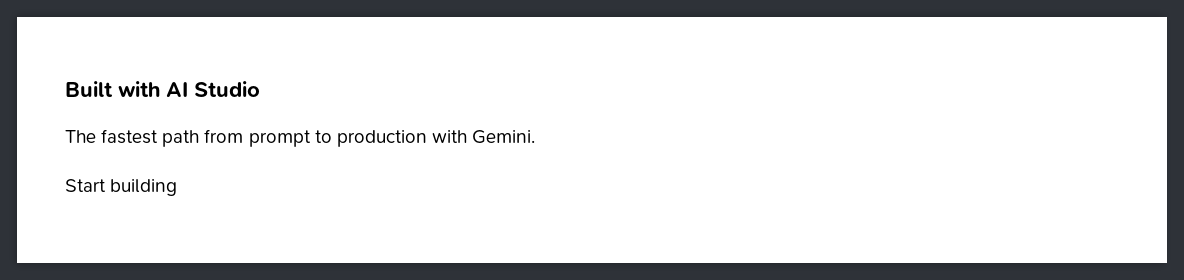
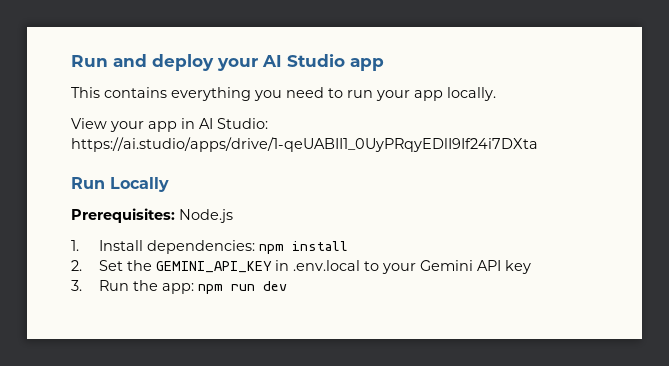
[65,81,260,97] [65,129,536,147] [65,179,178,196] Built with AI Studio // The fastest path from prompt to production with Gemini. // Start building -> [71,54,384,71] [71,87,496,101] [71,118,268,132] [71,137,538,152] [71,177,169,192] [71,208,233,223] [71,240,348,254] [71,260,531,274] [71,280,287,294] Run and deploy your AI Studio app // This contains everything you need to run your app locally. // View your app in AI Studio: https://ai.studio/apps/drive/1-qeUABII1_0UyPRqyEDlI9If24i7DXta // Run Locally // Prerequisites: Node.js // 1. Install dependencies: npm install // 2. Set the GEMINI_API_KEY in .env.local to your Gemini API key // 3. Run the app: npm run dev

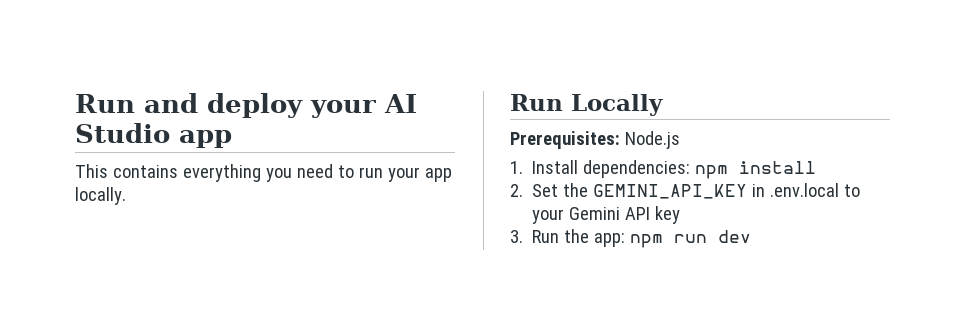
[71,118,268,132] [71,137,538,152] // View your app in AI Studio: https://ai.studio/apps/drive/1-qeUABII1_0UyPRqyEDlI9If24i7DXta -> (126, 196) none

